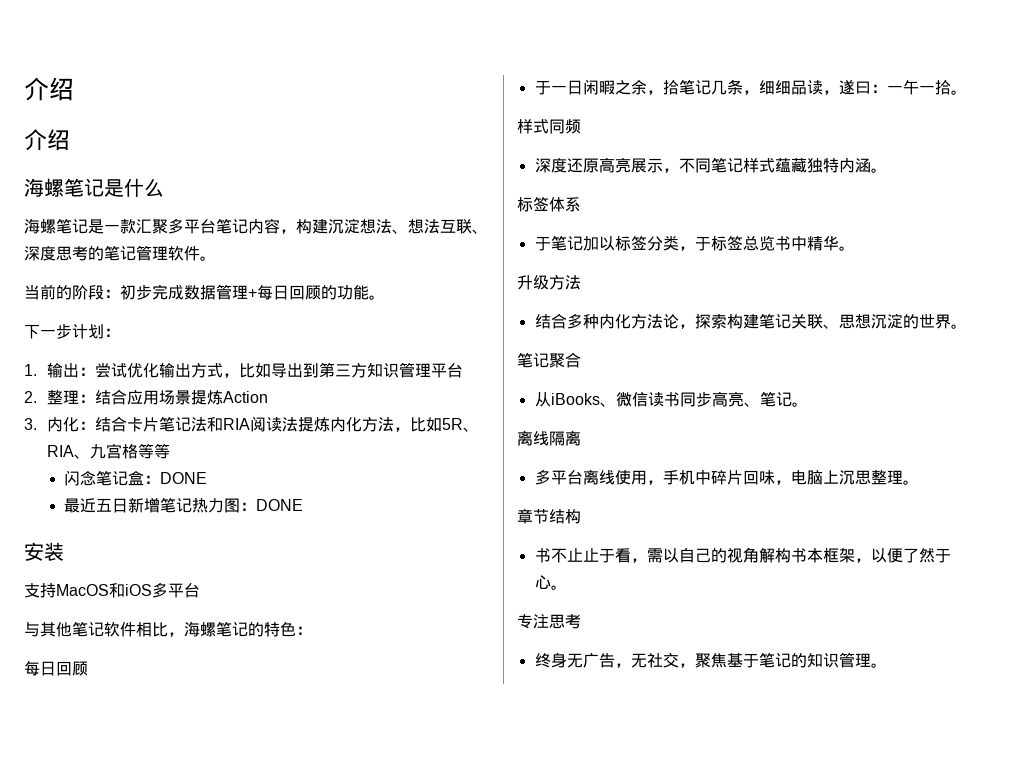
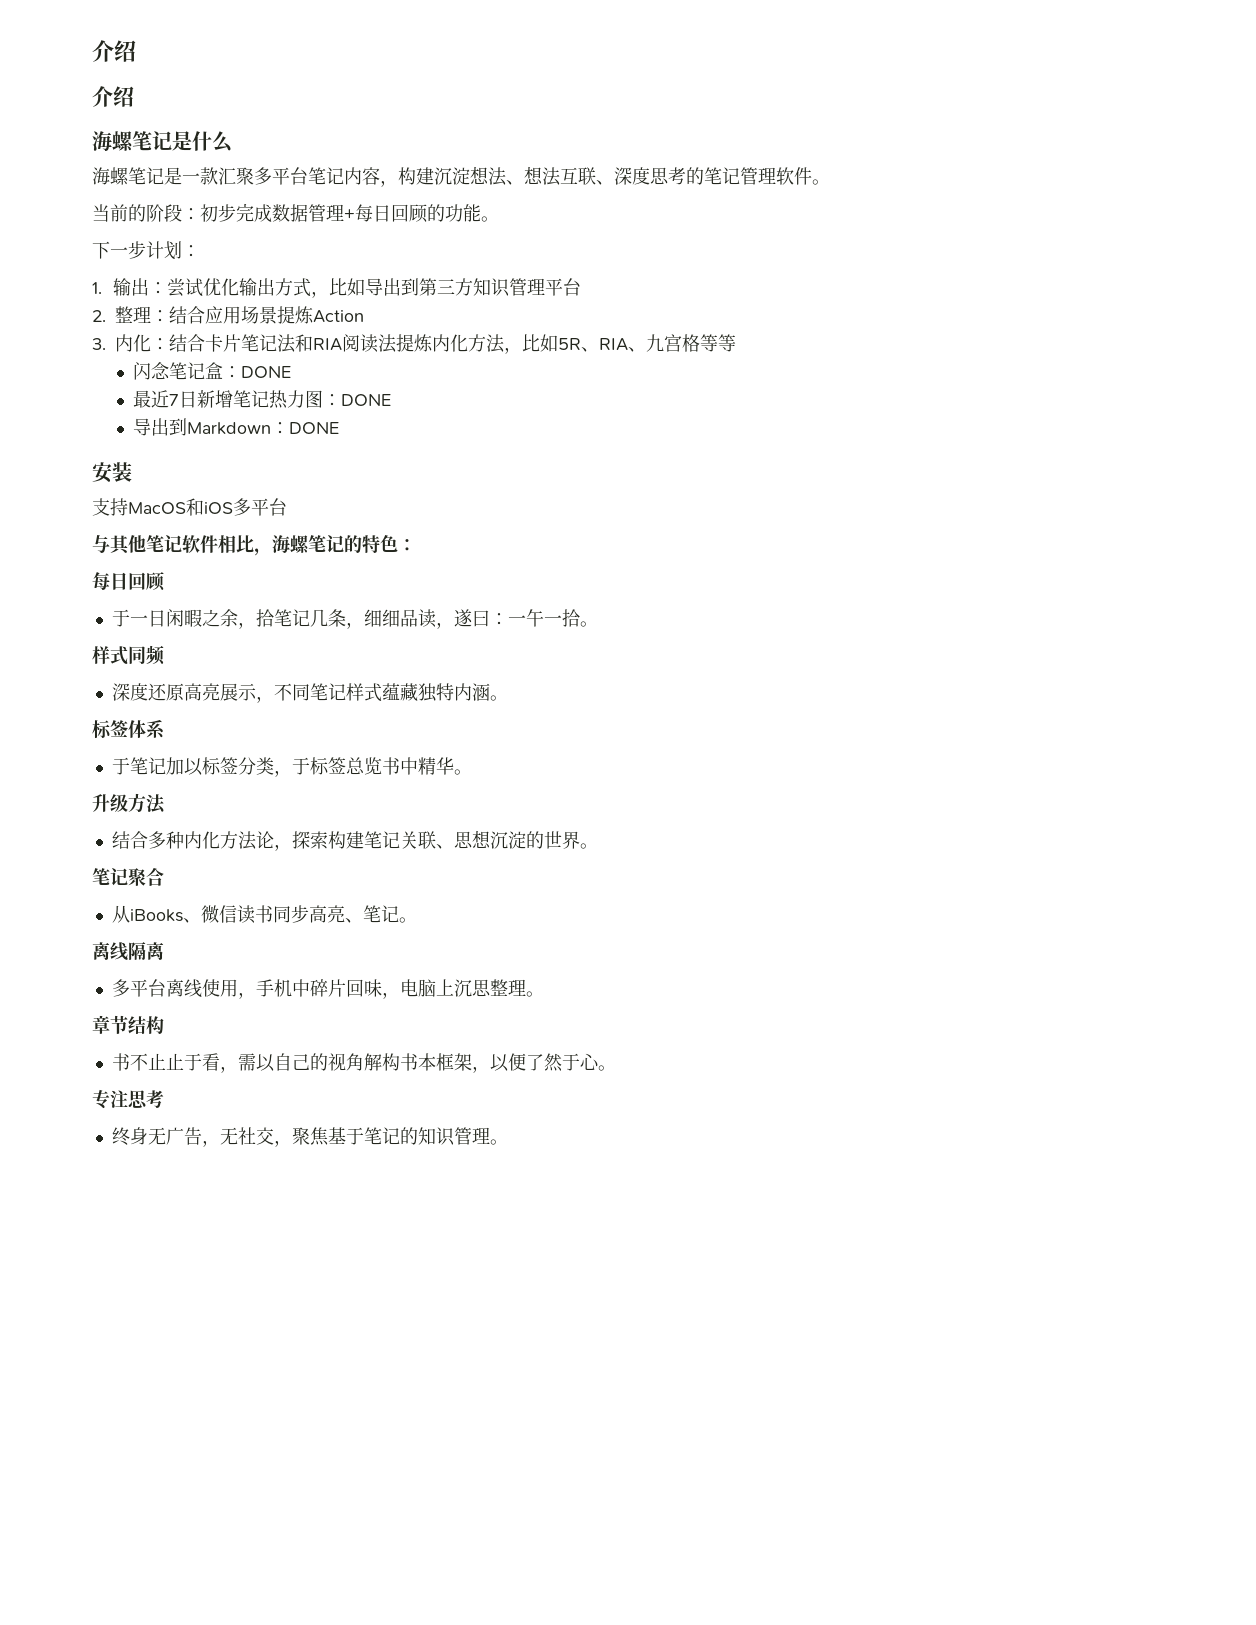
[96,498,113,512] 五 -> [168,394,179,406] 7
(304, 505) none -> [132,418,339,436] // 导出到Markdown：DONE

